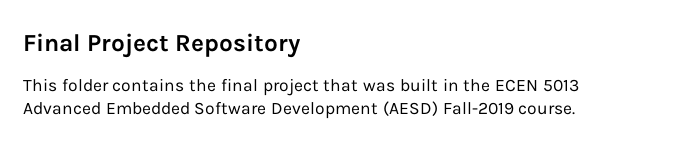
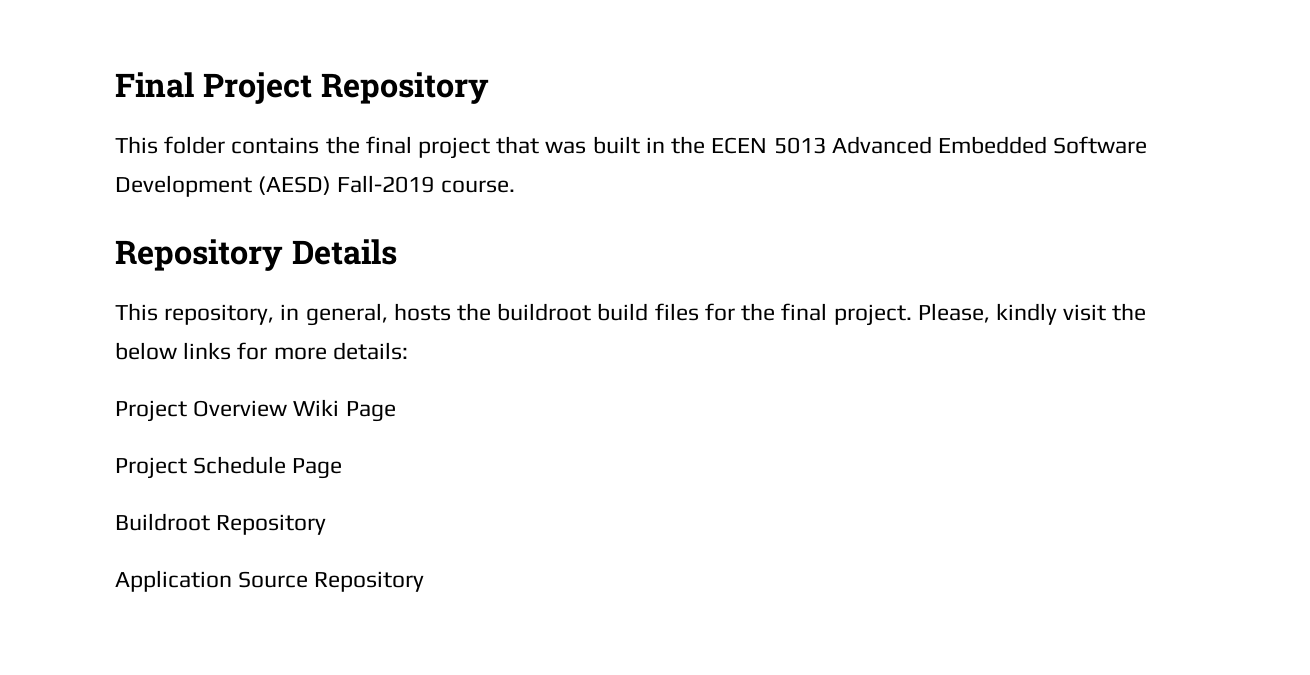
(576, 110) none -> [115,239,397,271] [115,303,1147,326] [115,342,408,360] [115,399,396,422] [115,456,343,479] [115,513,327,535] [115,570,425,592] // Repository Details // This repository, in general, hosts the buildroot build files for the final project. Please, kindly visit the below links for more details: // Project Overview Wiki Page // Project Schedule Page // Buildroot Repository // Application Source Repository

